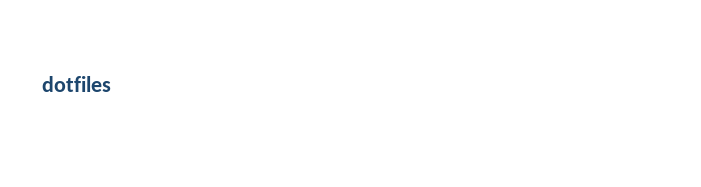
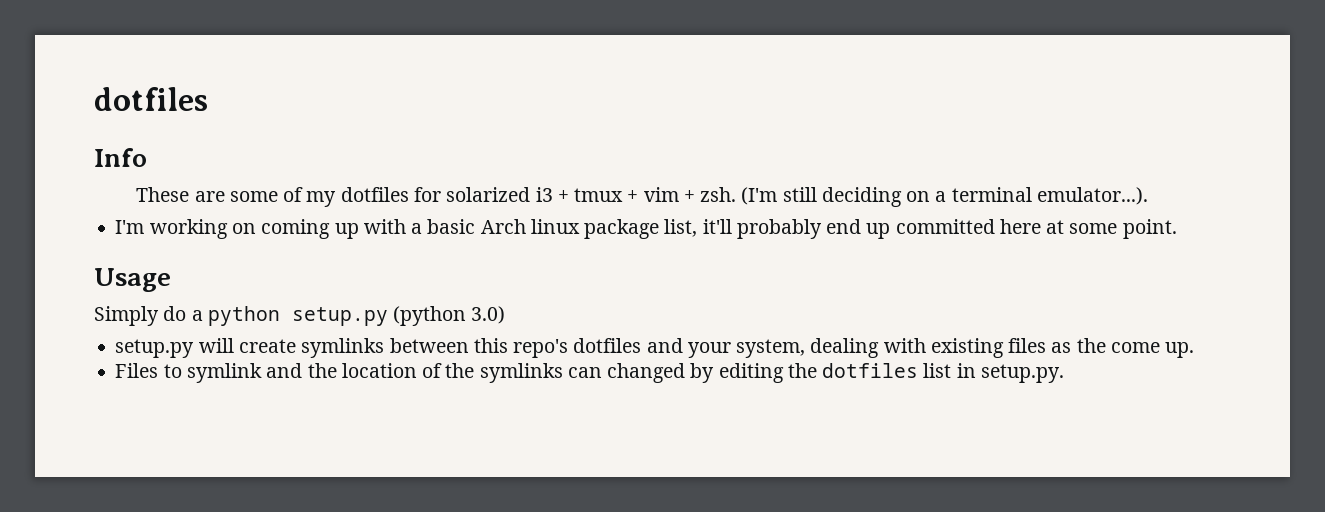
[42,76,111,92] dotfiles -> [94,87,208,111] [94,148,147,167] [136,187,1148,207] [115,219,1177,239] [94,268,171,292] [94,306,506,326] [115,338,1195,358] [115,363,1064,383] dotfiles // Info // These are some of my dotfiles for solarized i3 + tmux + vim + zsh. (I'm still deciding on a terminal emulator...). // I'm working on coming up with a basic Arch linux package list, it'll probably end up committed here at some point. // Usage // Simply do a python setup.py (python 3.0) // setup.py will create symlinks between this repo's dotfiles and your system, dealing with existing files as the come up. // Files to symlink and the location of the symlinks can changed by editing the dotfiles list in setup.py.

